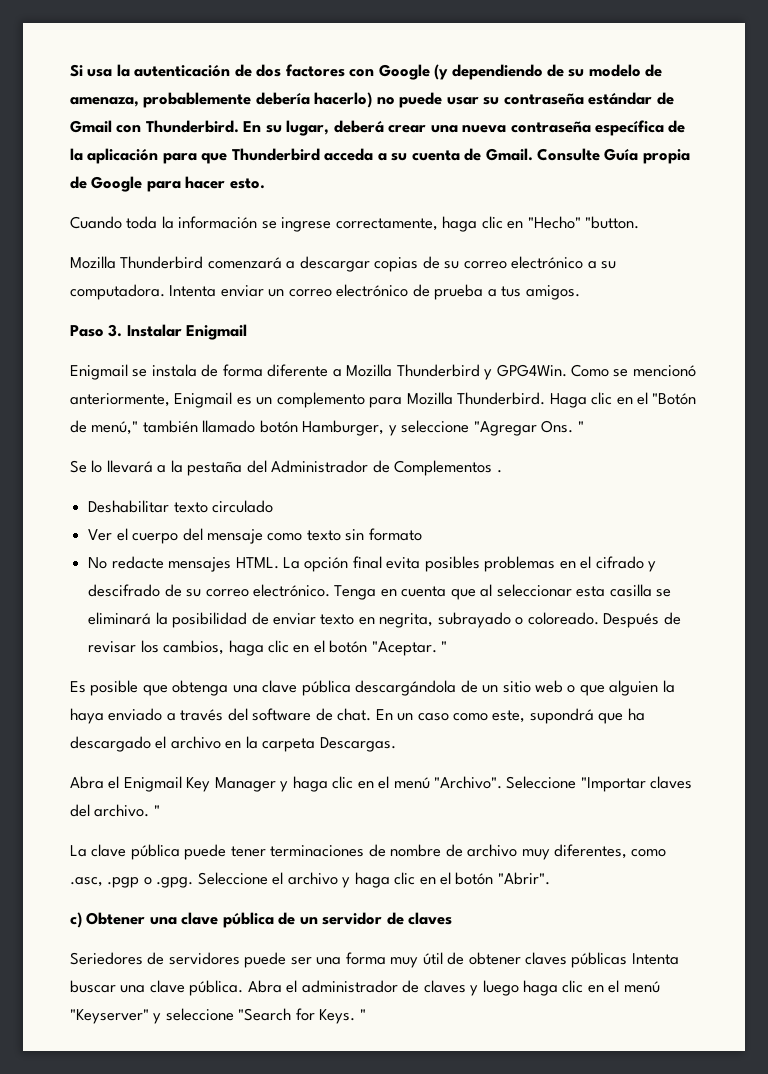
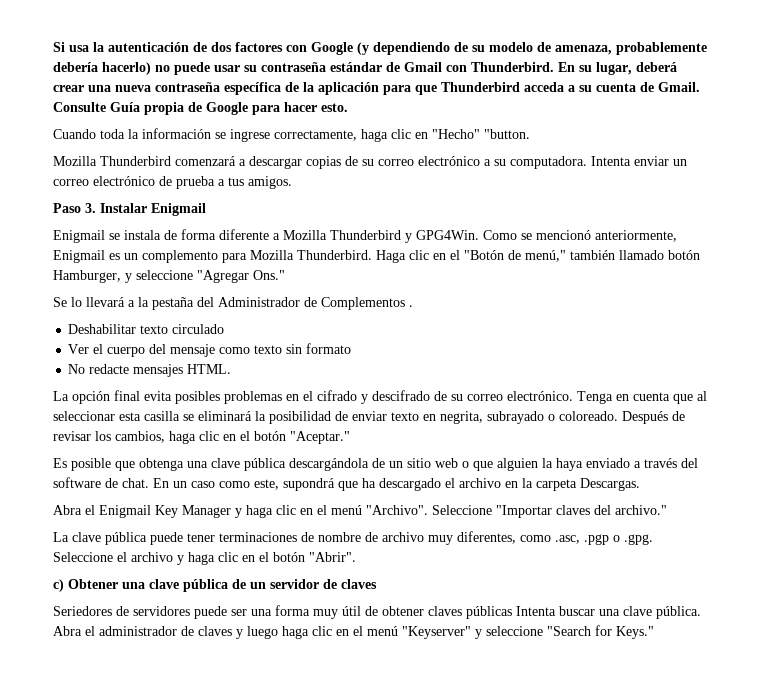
[541,420,584,433] Ons. " -> [253,270,285,280] Ons."
(279, 563) none -> (232, 369) //
[371,641,448,656] "Aceptar. " -> [290,431,350,444] "Aceptar."
[94,804,160,817] archivo. " -> [615,505,667,515] archivo."
[319,1009,366,1024] Keys. " -> [616,626,654,639] Keys."

